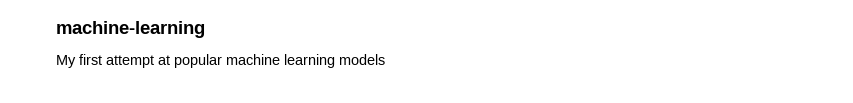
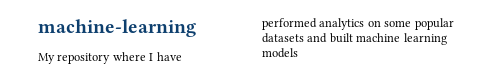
[79,54,222,68] first attempt at popular -> [57,52,182,64] [262,18,454,30] [262,33,353,43] repository where I have performed analytics on some popular datasets and built

